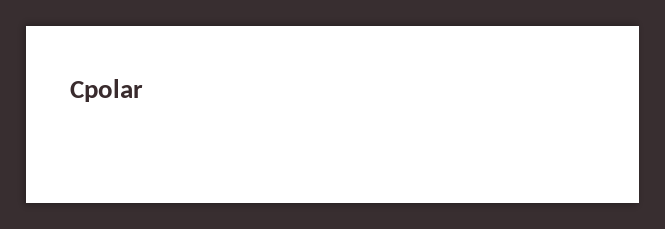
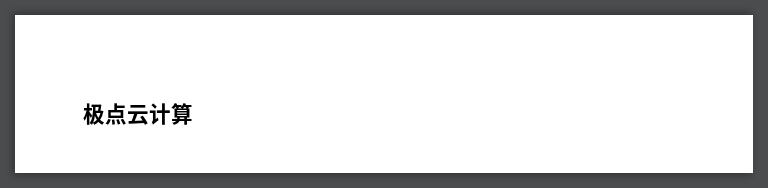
[70,79,143,102] Cpolar -> [83,103,193,125] 极点云计算

